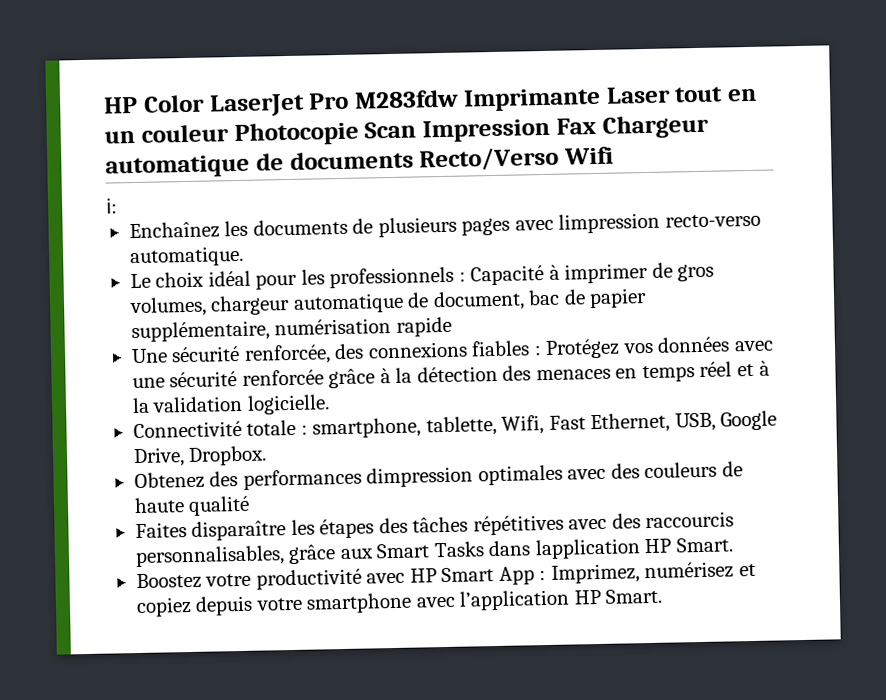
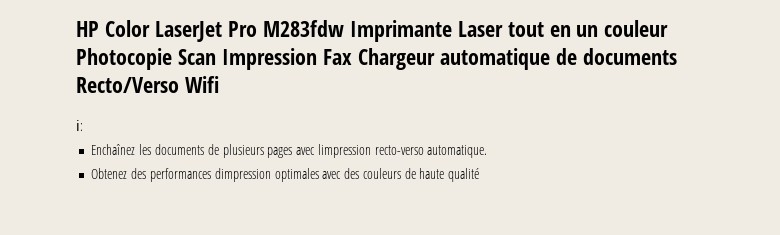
[129,262,715,290] [128,288,648,318] [130,316,452,343] [130,336,774,365] [131,360,770,389] [131,394,330,415] [132,410,778,439] [132,445,268,468] // Le choix idéal pour les professionnels : Capacité à imprimer de gros volumes, chargeur automatique de document, bac de papier supplémentaire, numérisation rapide // Une sécurité renforcée, des connexions fiables : Protégez vos données avec une sécurité renforcée grâce à la détection des menaces en temps réel et à la validation logicielle. // Connectivité totale : smartphone, tablette, Wifi, Fast Ethernet, USB, Google Drive, Dropbox. -> (488, 151) none
[134,511,735,541] [134,537,733,568] [135,561,756,590] [135,588,663,618] // Faites disparaître les étapes des tâches répétitives avec des raccourcis personnalisables, grâce aux Smart Tasks dans lapplication HP Smart. // Boostez votre productivité avec HP Smart App : Imprimez, numérisez et copiez depuis votre smartphone avec l’application HP Smart. -> (480, 175) none

